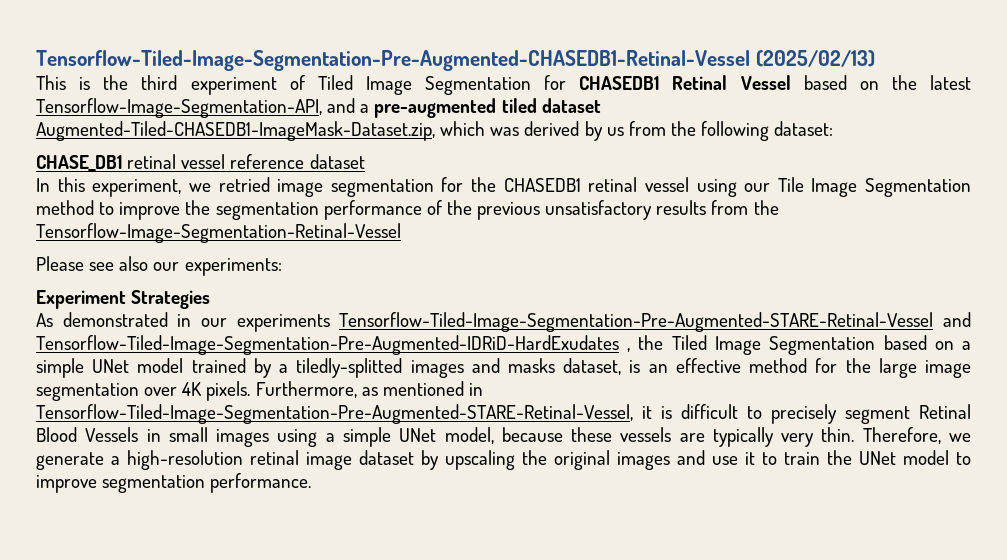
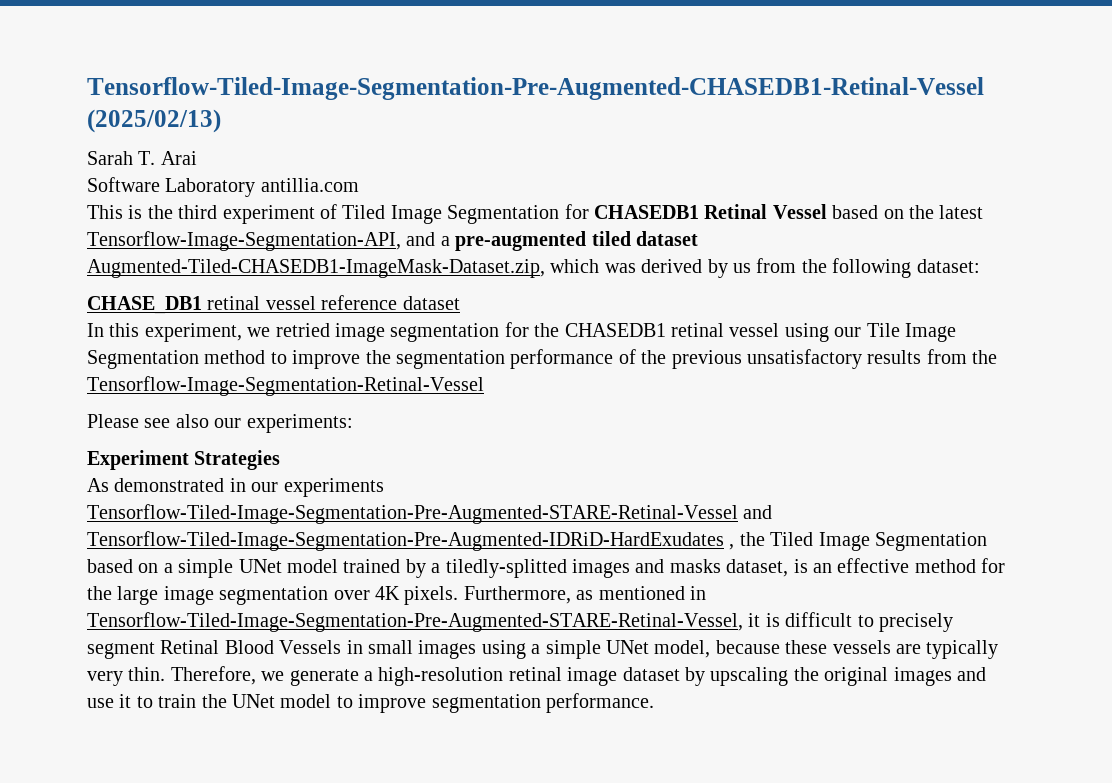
(875, 58) none -> [87,151,197,165] [87,177,359,197] // Sarah T. Arai // Software Laboratory antillia.com

